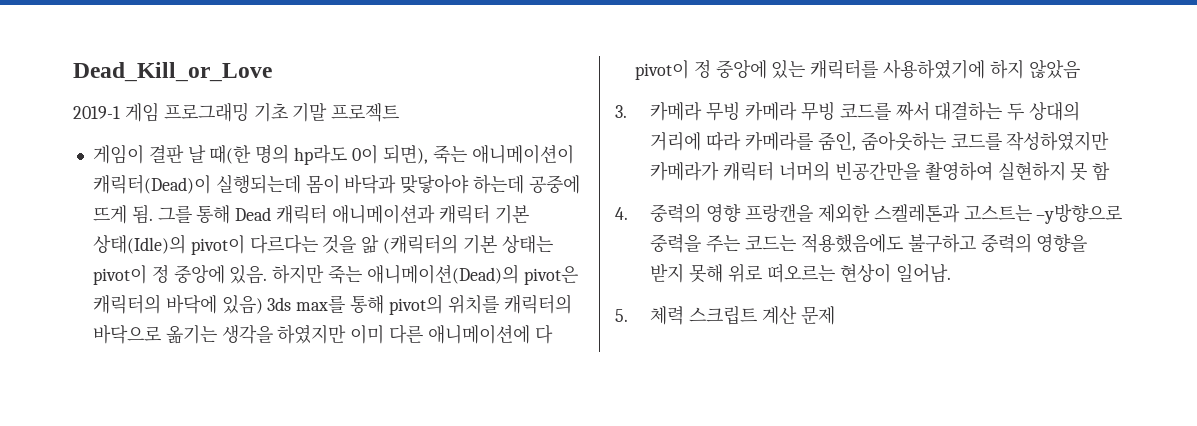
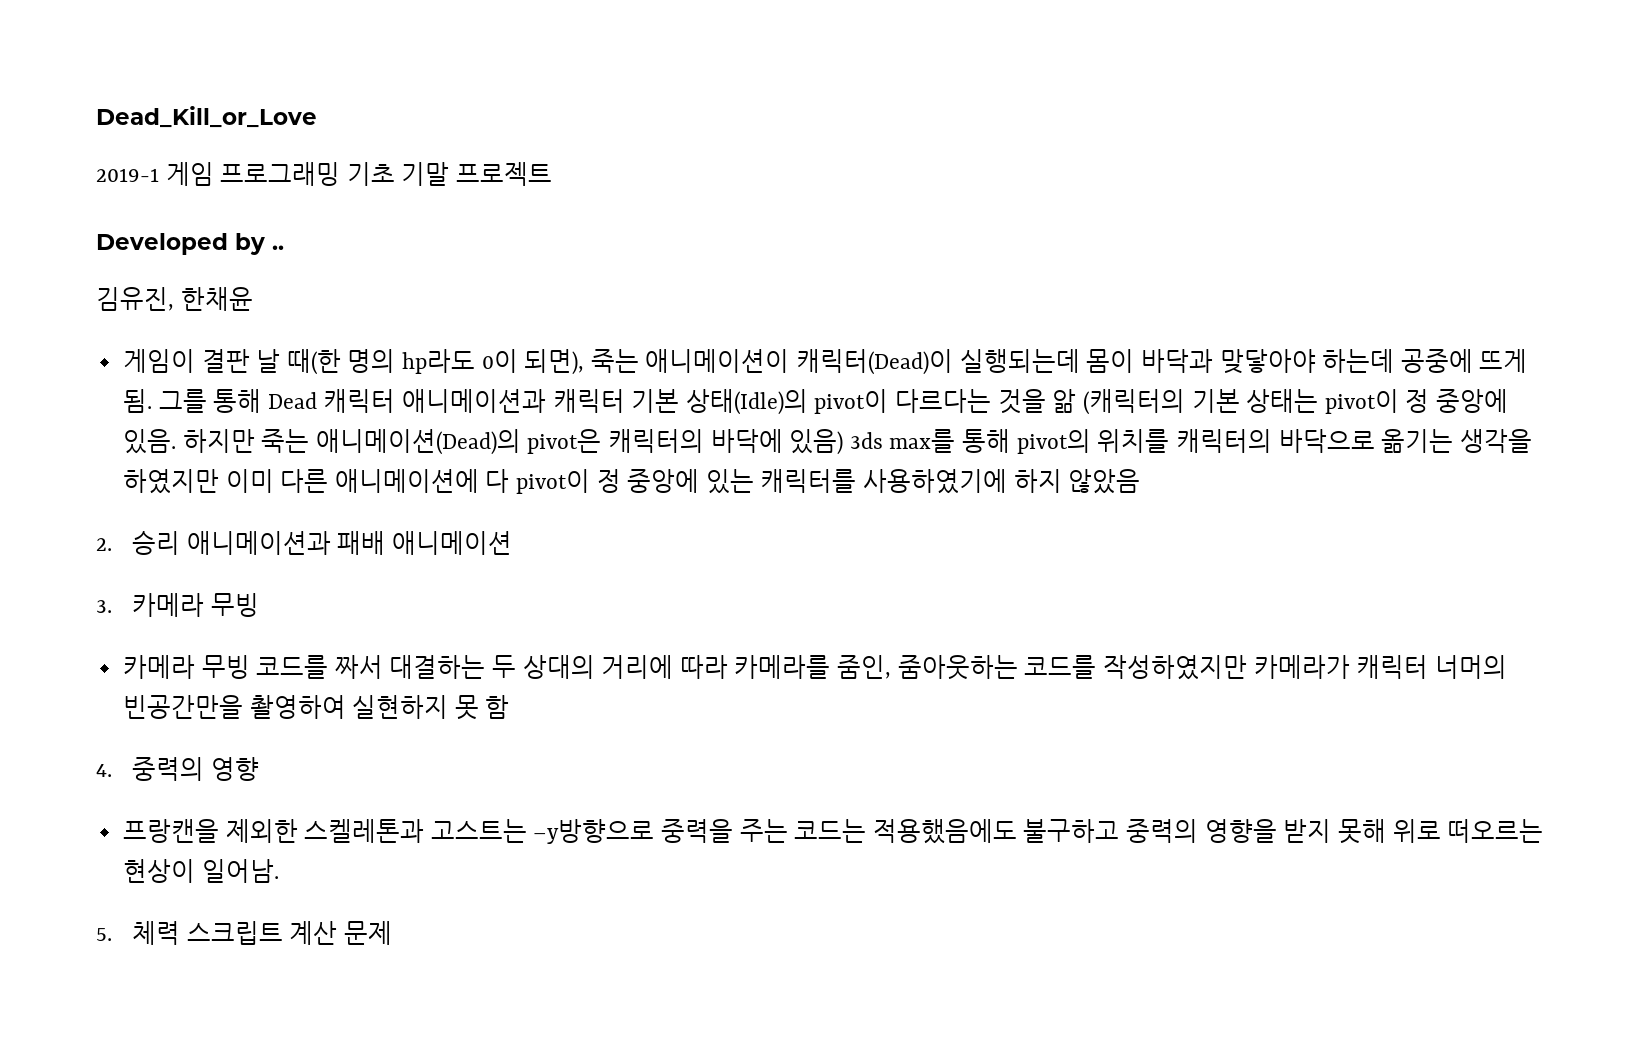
(400, 112) none -> [96,233,284,255] [96,287,253,311] // Developed by .. // 김유진, 한채윤
(1080, 69) none -> [96,530,512,555] // 2. 승리 애니메이션과 패배 애니메이션
(741, 111) none -> (259, 605) //
(742, 213) none -> (259, 769) //

